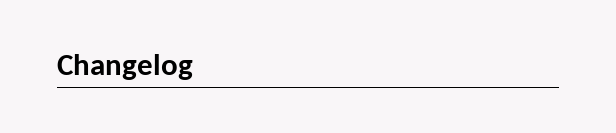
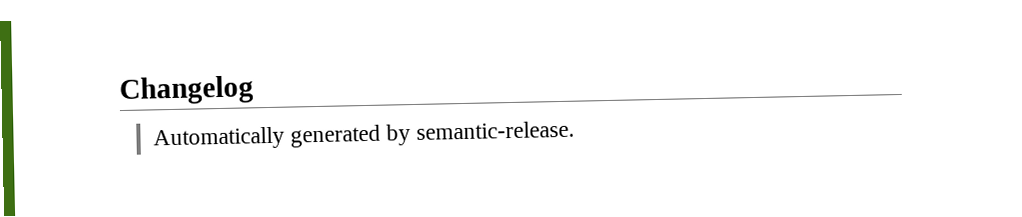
(193, 67) none -> [152,120,576,151] // Automatically generated by semantic-release.

